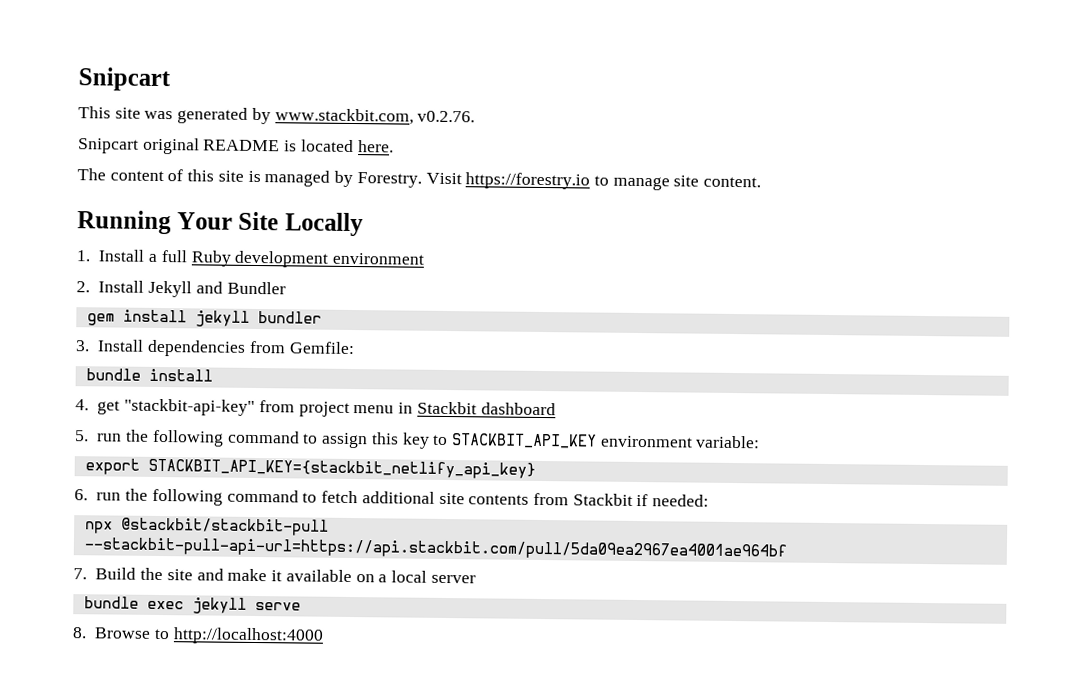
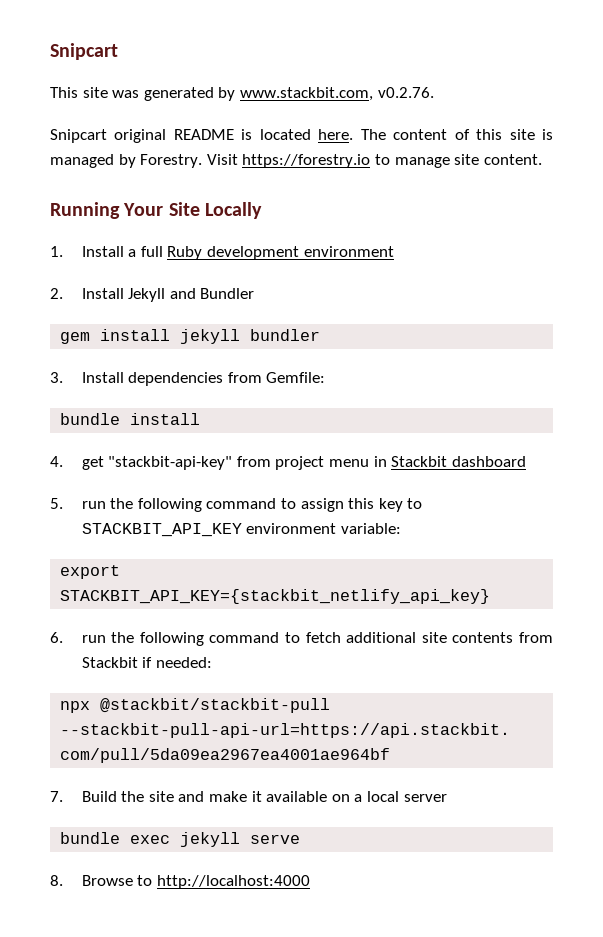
(394, 146) // -> (354, 134) none

